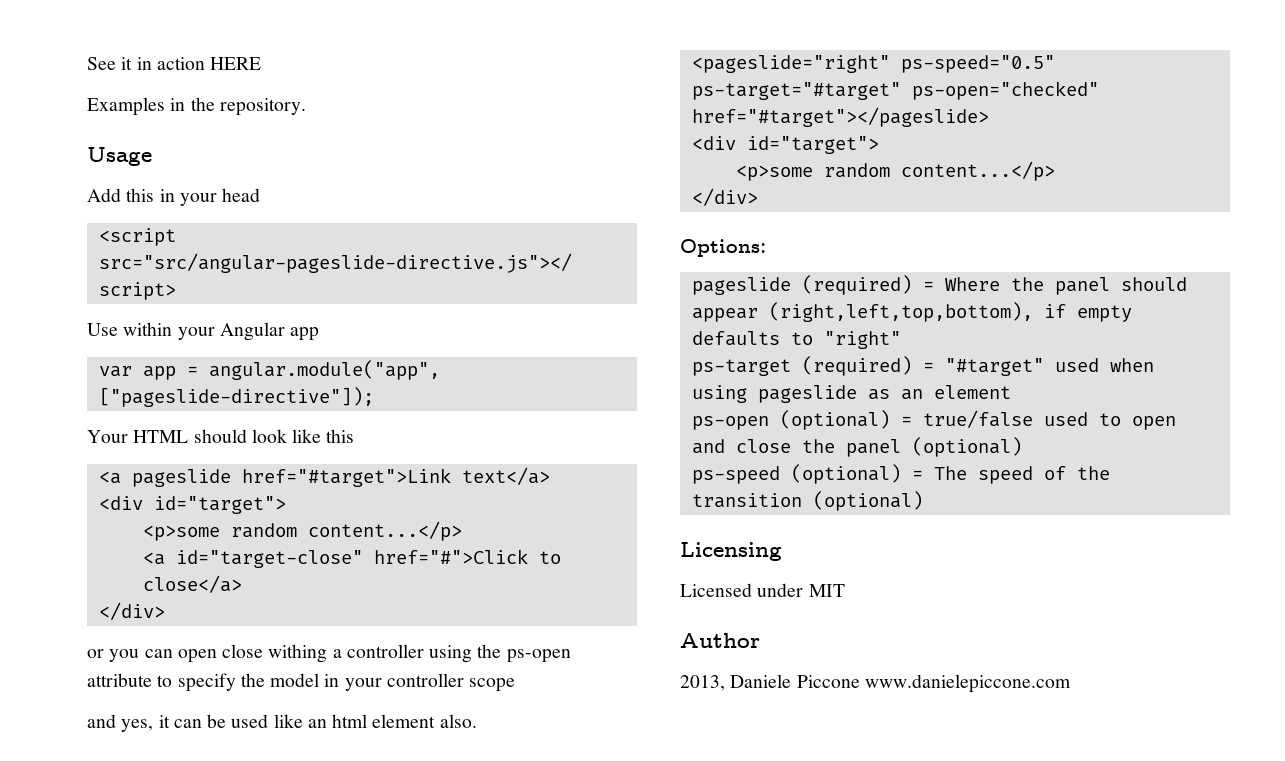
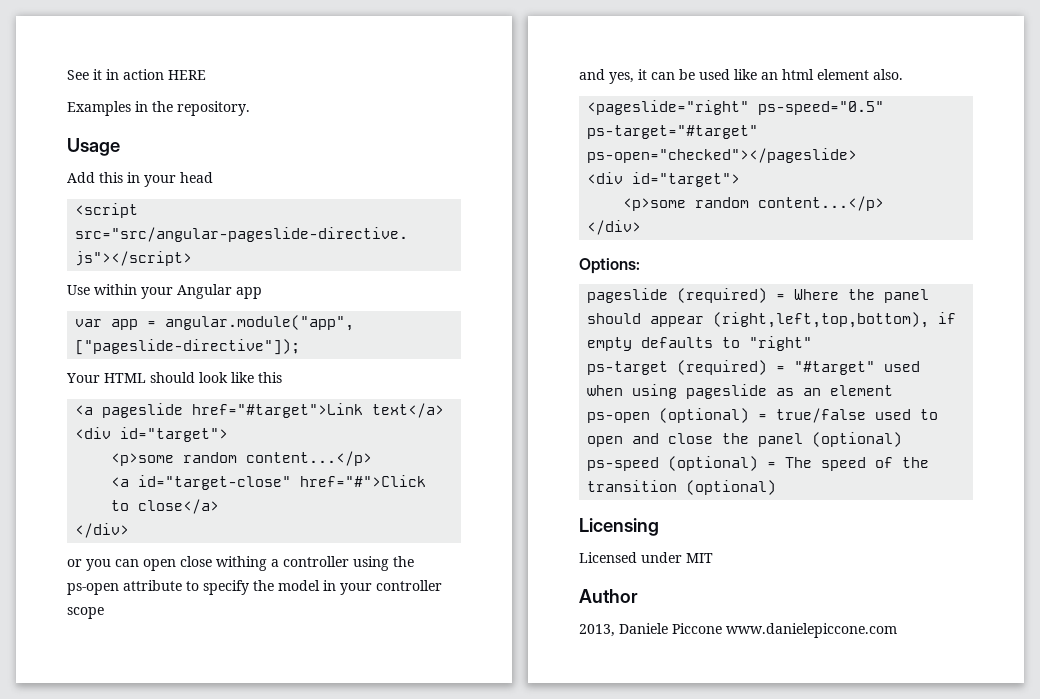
[911,81,1099,100] [691,107,989,127] ps-open="checked" href="#target"></pageslide> -> [587,148,858,163] ps-open="checked"></pageslide>

